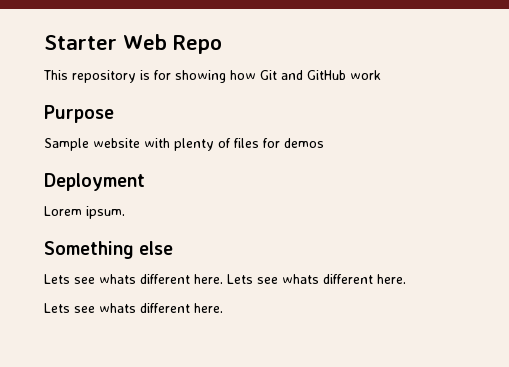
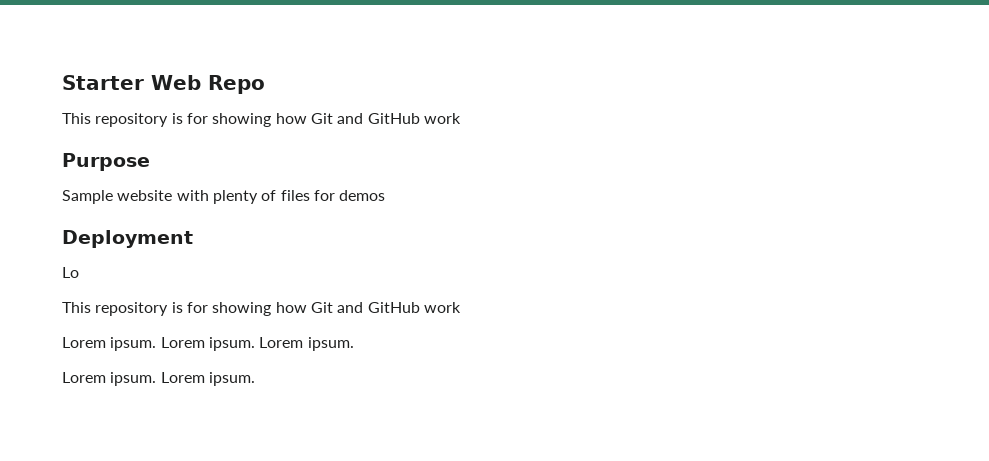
[44,206,125,219] [44,241,174,259] [44,274,406,284] [44,303,223,313] Lorem ipsum. // Something else // Lets see whats different here. Lets see whats different here. // Lets see whats different here. -> [62,267,79,278] [62,302,461,316] [62,337,354,351] [62,372,255,386] Lo // This repository is for showing how Git and GitHub work // Lorem ipsum. Lorem ipsum. Lorem ipsum. // Lorem ipsum. Lorem ipsum.

